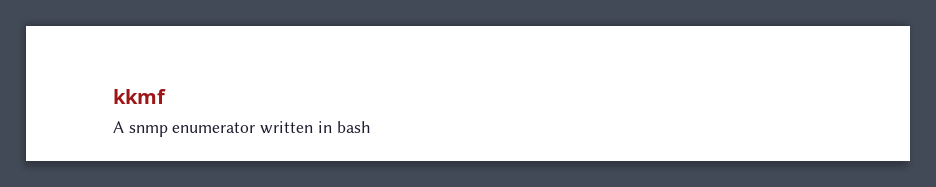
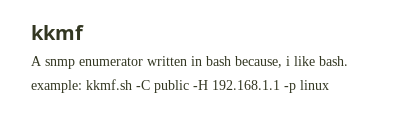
(371, 127) none -> [235,56,348,68] [31,79,329,93] because, i like bash. // example: kkmf.sh -C public -H 192.168.1.1 -p linux

